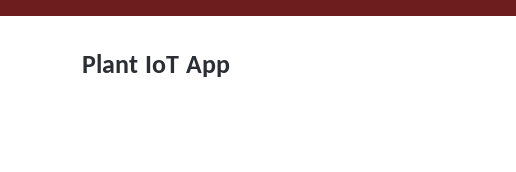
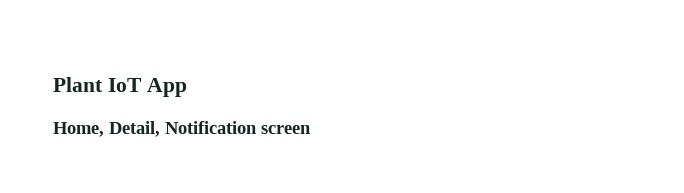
(231, 66) none -> [53,121,311,137] // Home, Detail, Notification screen

